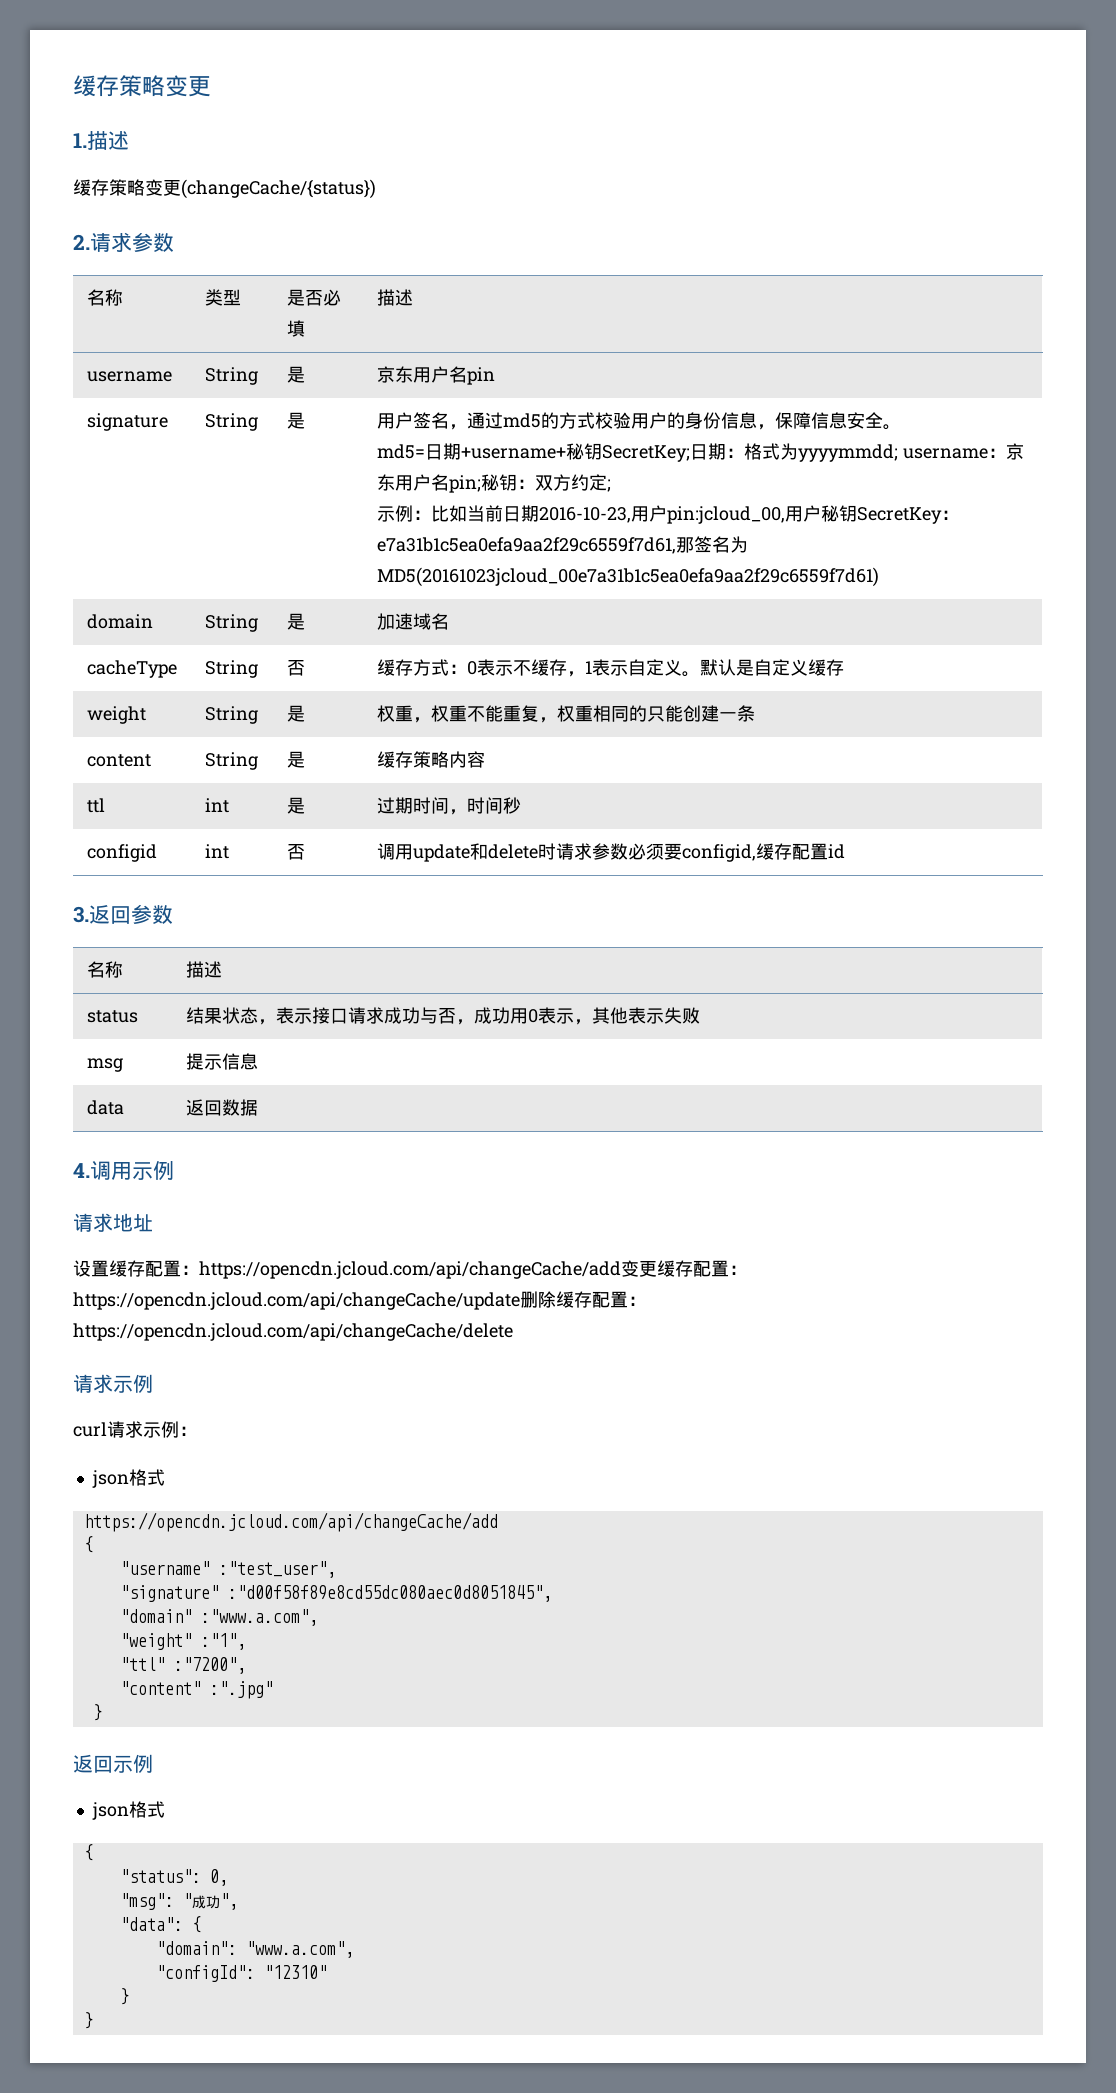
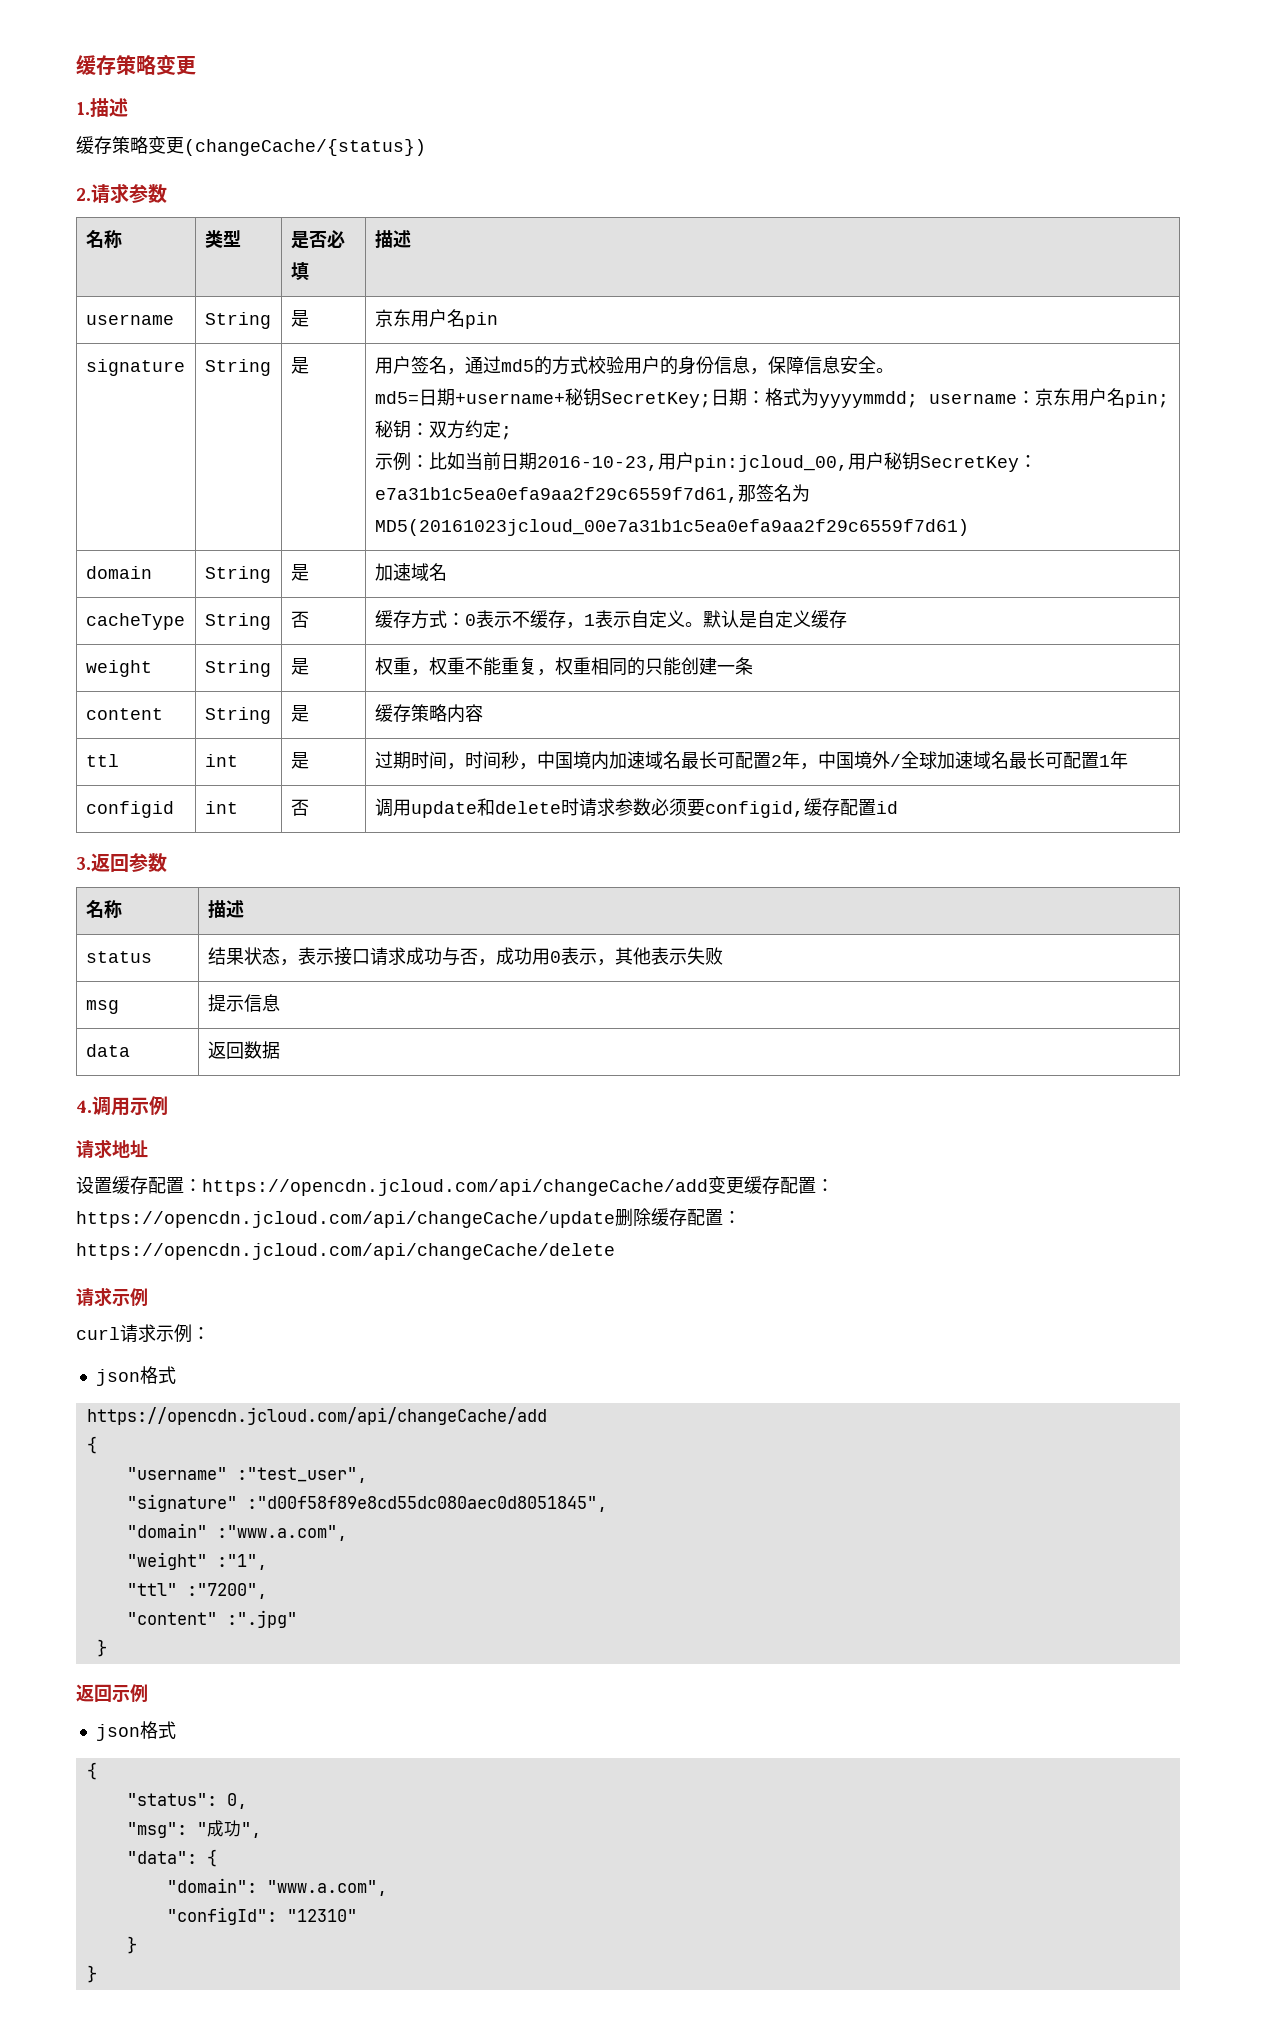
(521, 805) none -> [518,751,1128,770] ，中国境内加速域名最长可配置2年，中国境外/全球加速域名最长可配置1年

